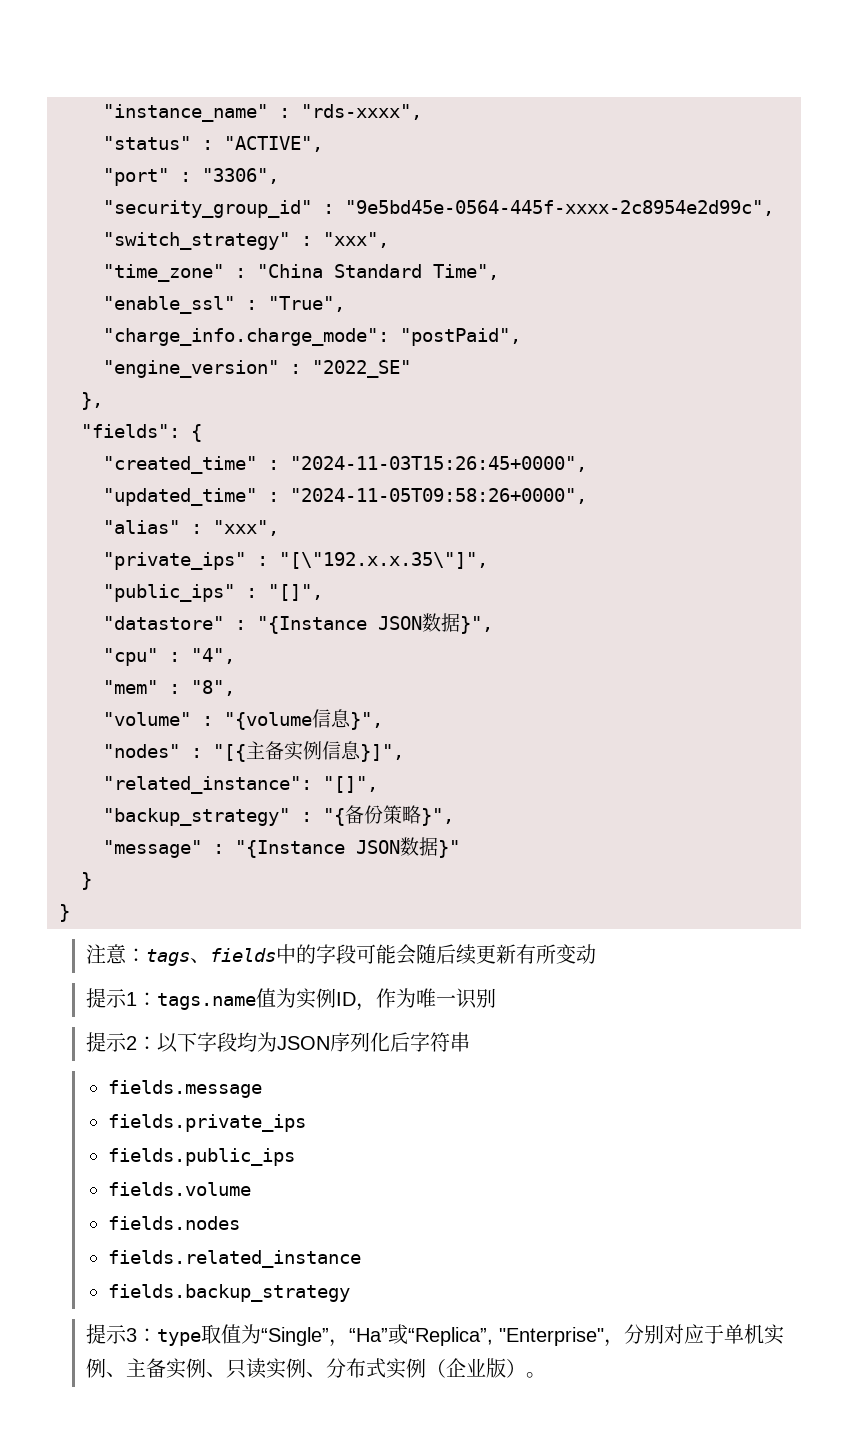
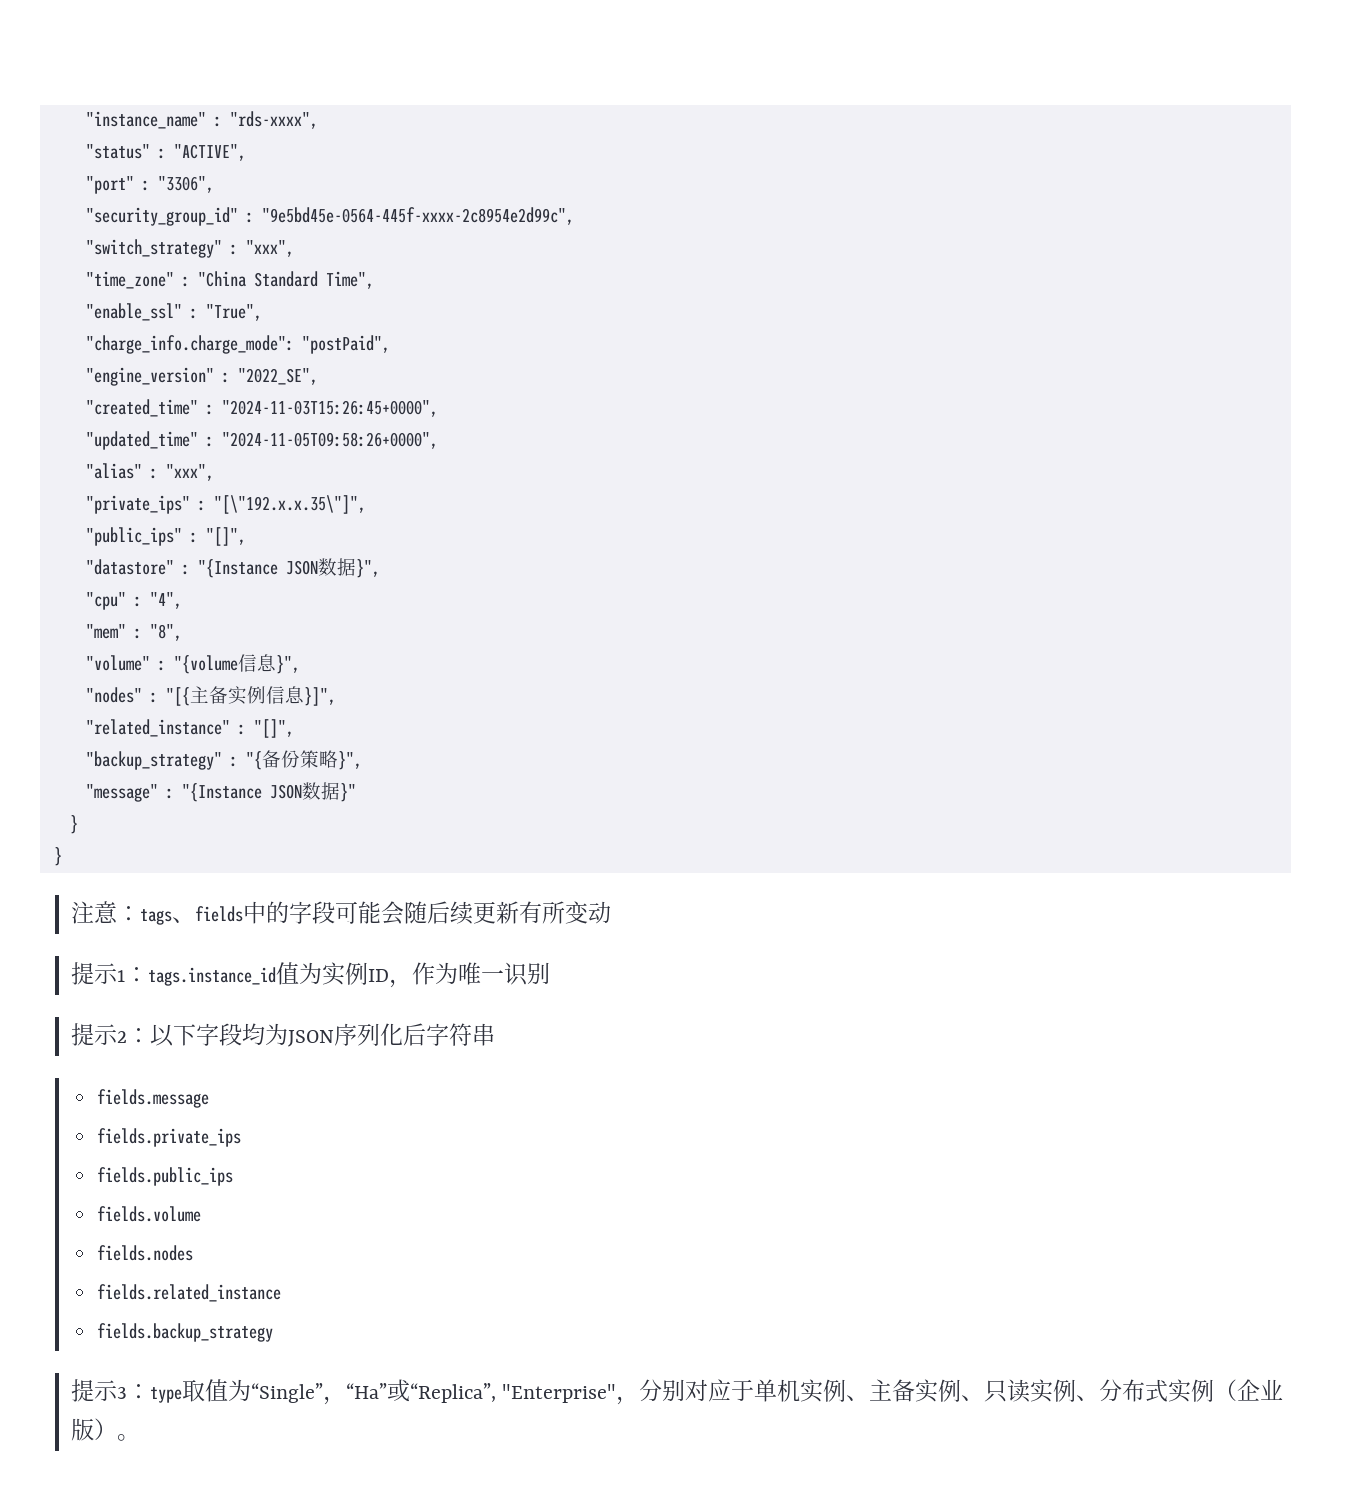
[312,360,411,378] [81,392,103,410] [81,424,202,442] "2022_SE" // }, // "fields": { -> [237,368,318,385] "2022_SE",
[103,776,312,794] "related_instance": -> [85,719,246,737] "related_instance" :
[156,993,256,1010] tags.name -> [148,967,277,986] tags.instance_id

